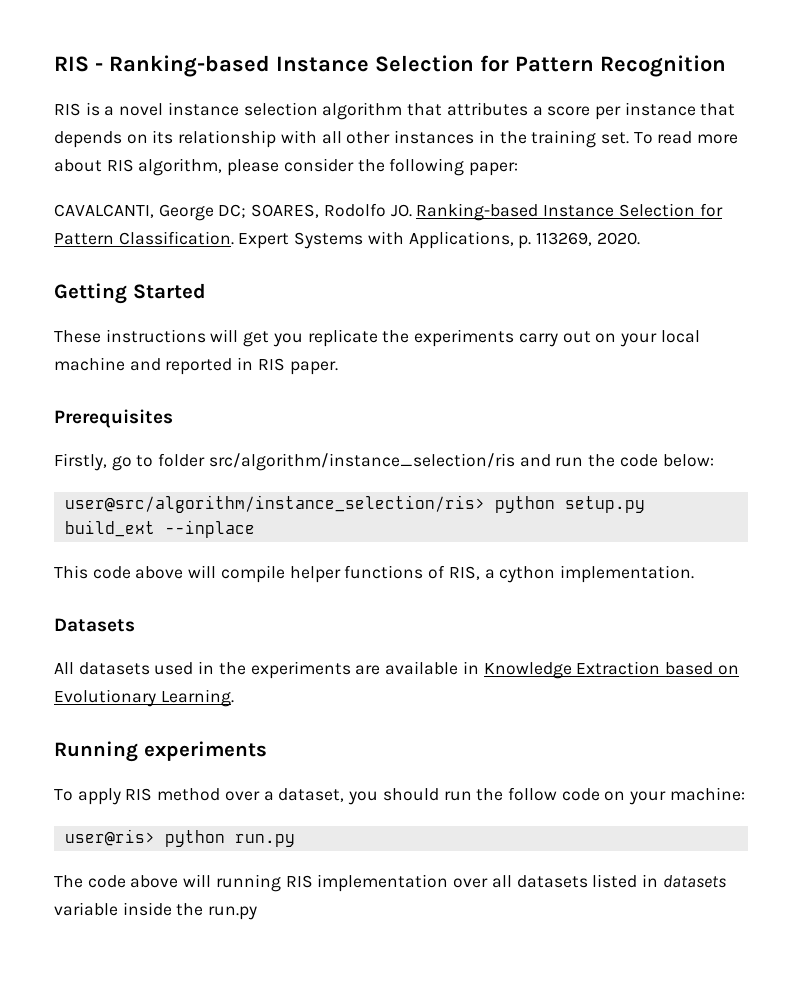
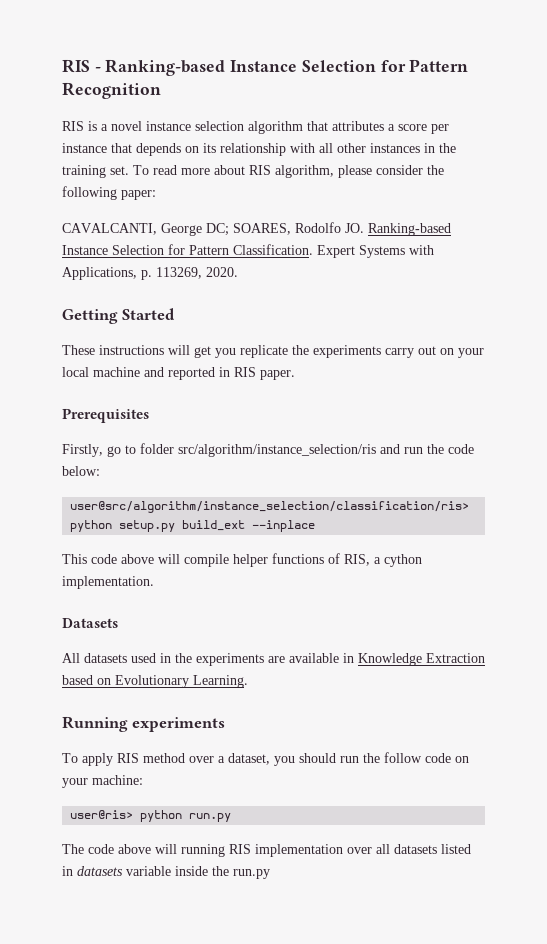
[64,495,485,513] user@src/algorithm/instance_selection/ris> -> [70,501,470,513] user@src/algorithm/instance_selection/classification/ris>

